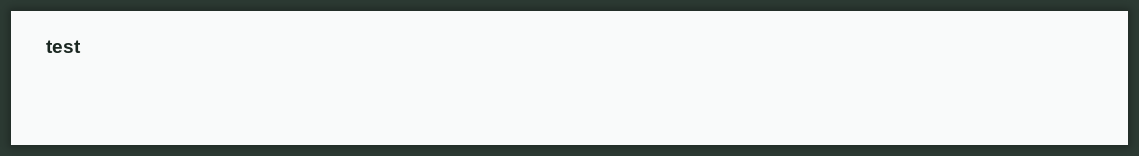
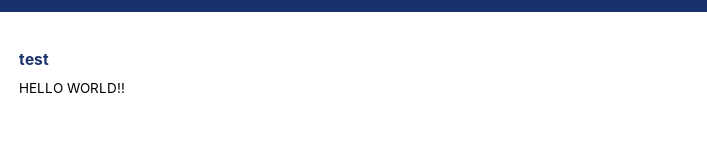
(81, 46) none -> [19,83,125,93] // HELLO WORLD!!

